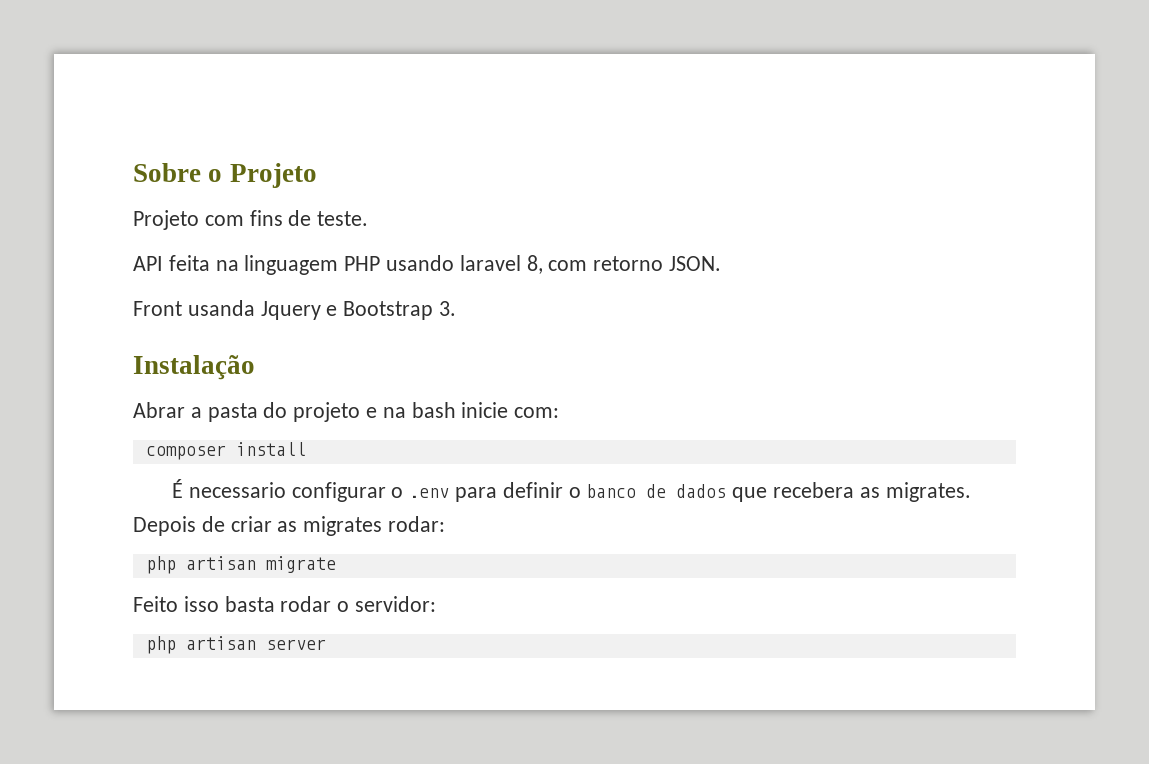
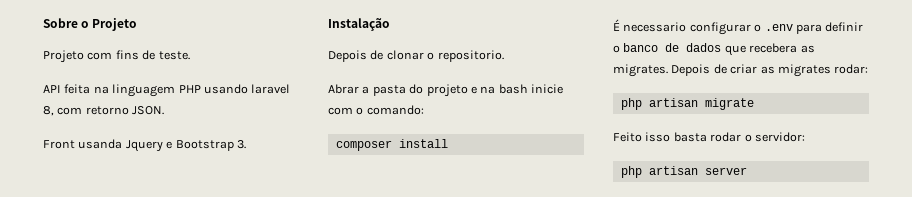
(255, 367) none -> [328,50,504,62] // Depois de clonar o repositorio.
[514,407,560,418] com: -> [328,105,424,115] com o comando:

